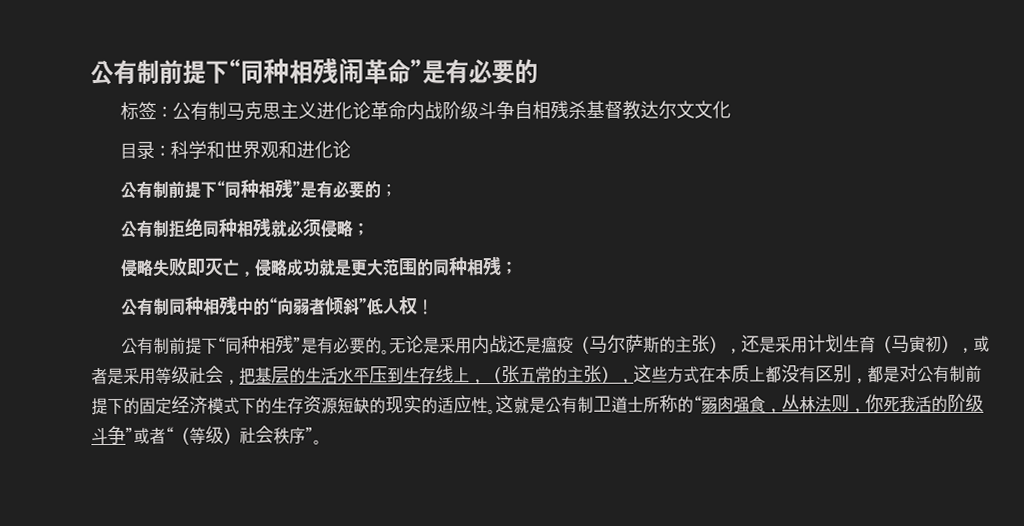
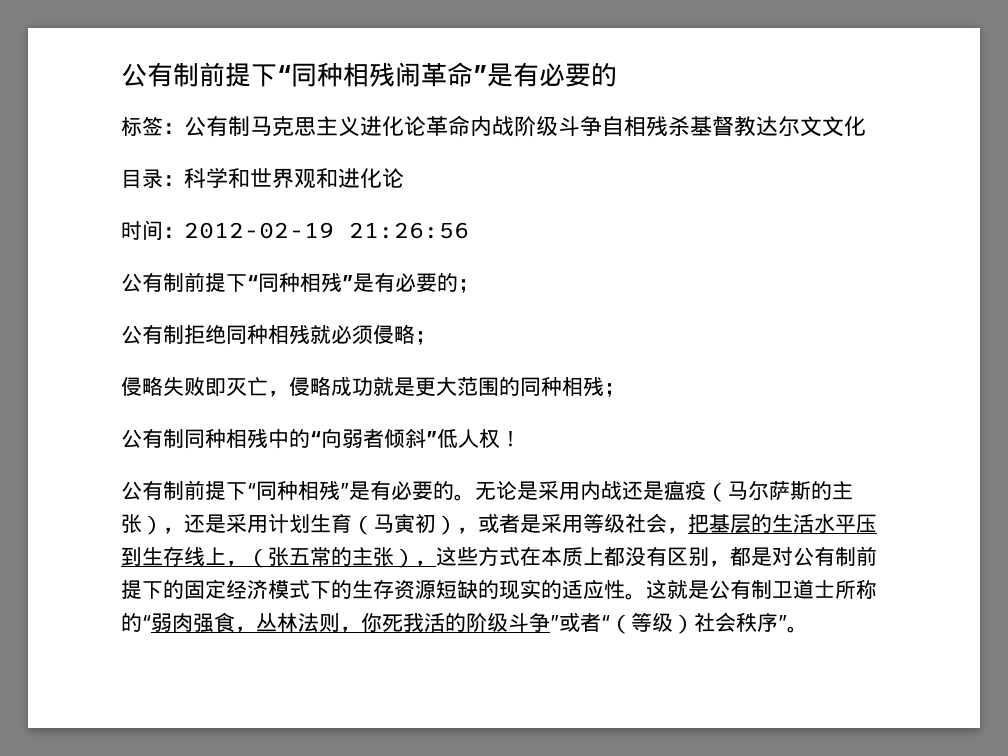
(351, 149) none -> [121,220,469,240] // 时间：2012-02-19 21:26:56

